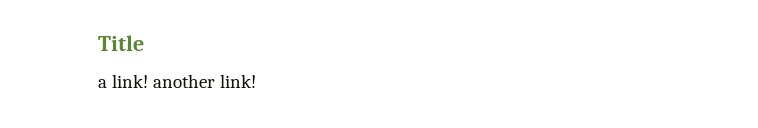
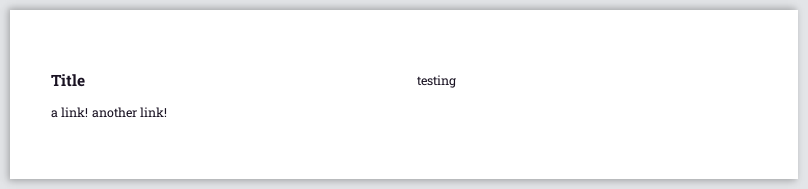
(257, 81) none -> [417,75,456,88] // testing

